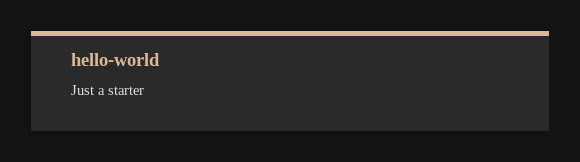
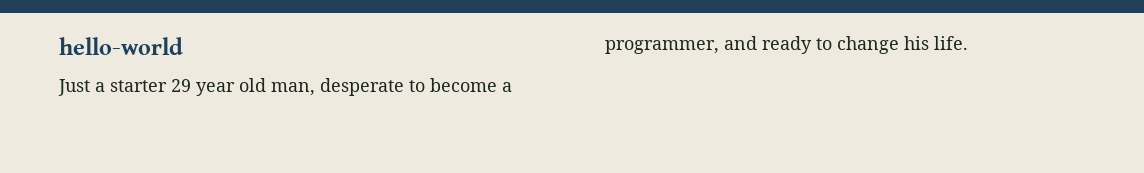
(144, 90) none -> [171,78,512,96] [605,36,968,54] 29 year old man, desperate to become a programmer, and ready to change his life.

